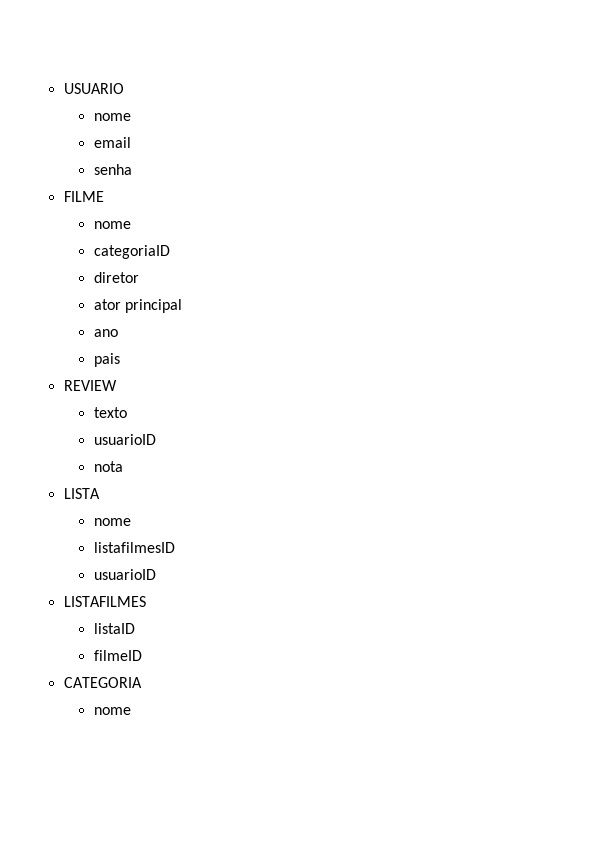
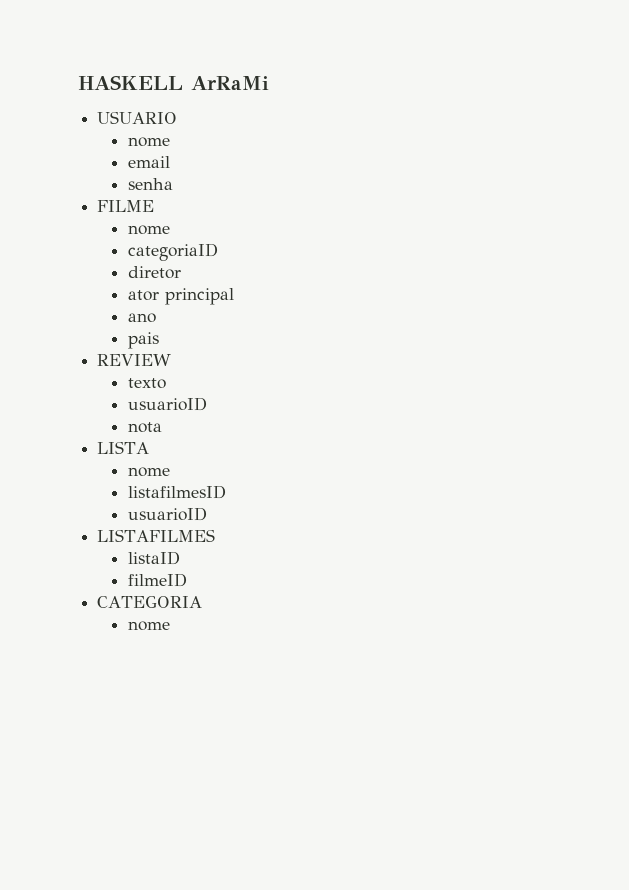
(63, 88) none -> [78,75,269,90] HASKELL ArRaMi //

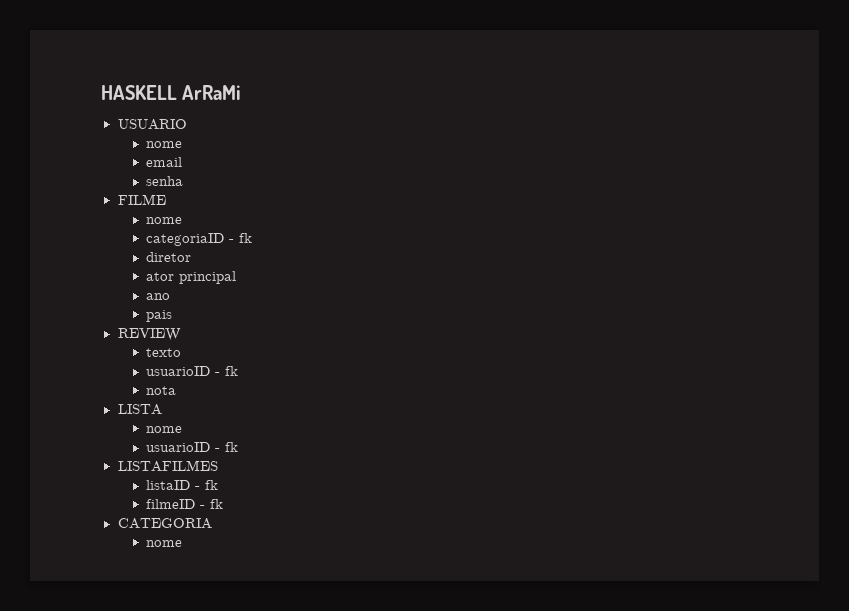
(218, 252) none -> [229,233,253,243] - fk
(207, 404) none -> [215,366,239,376] - fk
[127,485,226,499] [127,507,207,521] // listafilmesID // usuarioID -> [146,442,239,452] // usuarioID - fk
(180, 558) none -> [195,480,219,490] - fk
(187, 580) none -> [200,499,224,509] - fk

